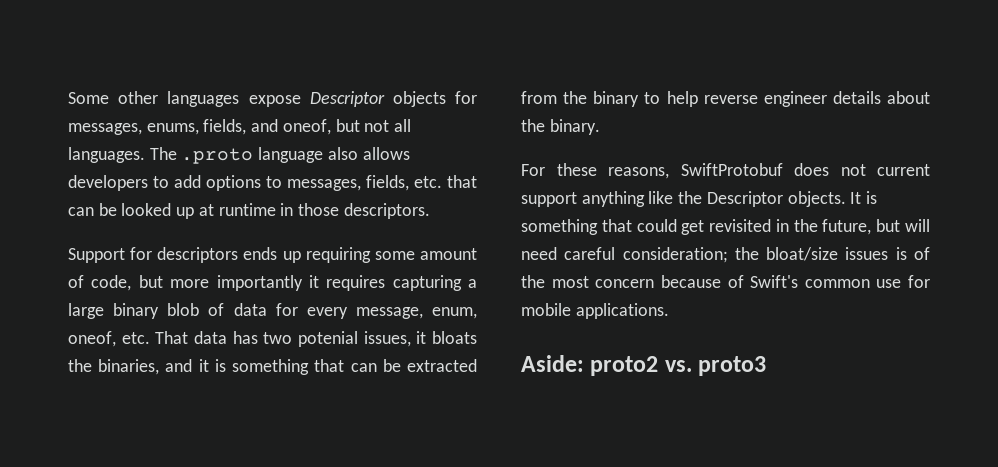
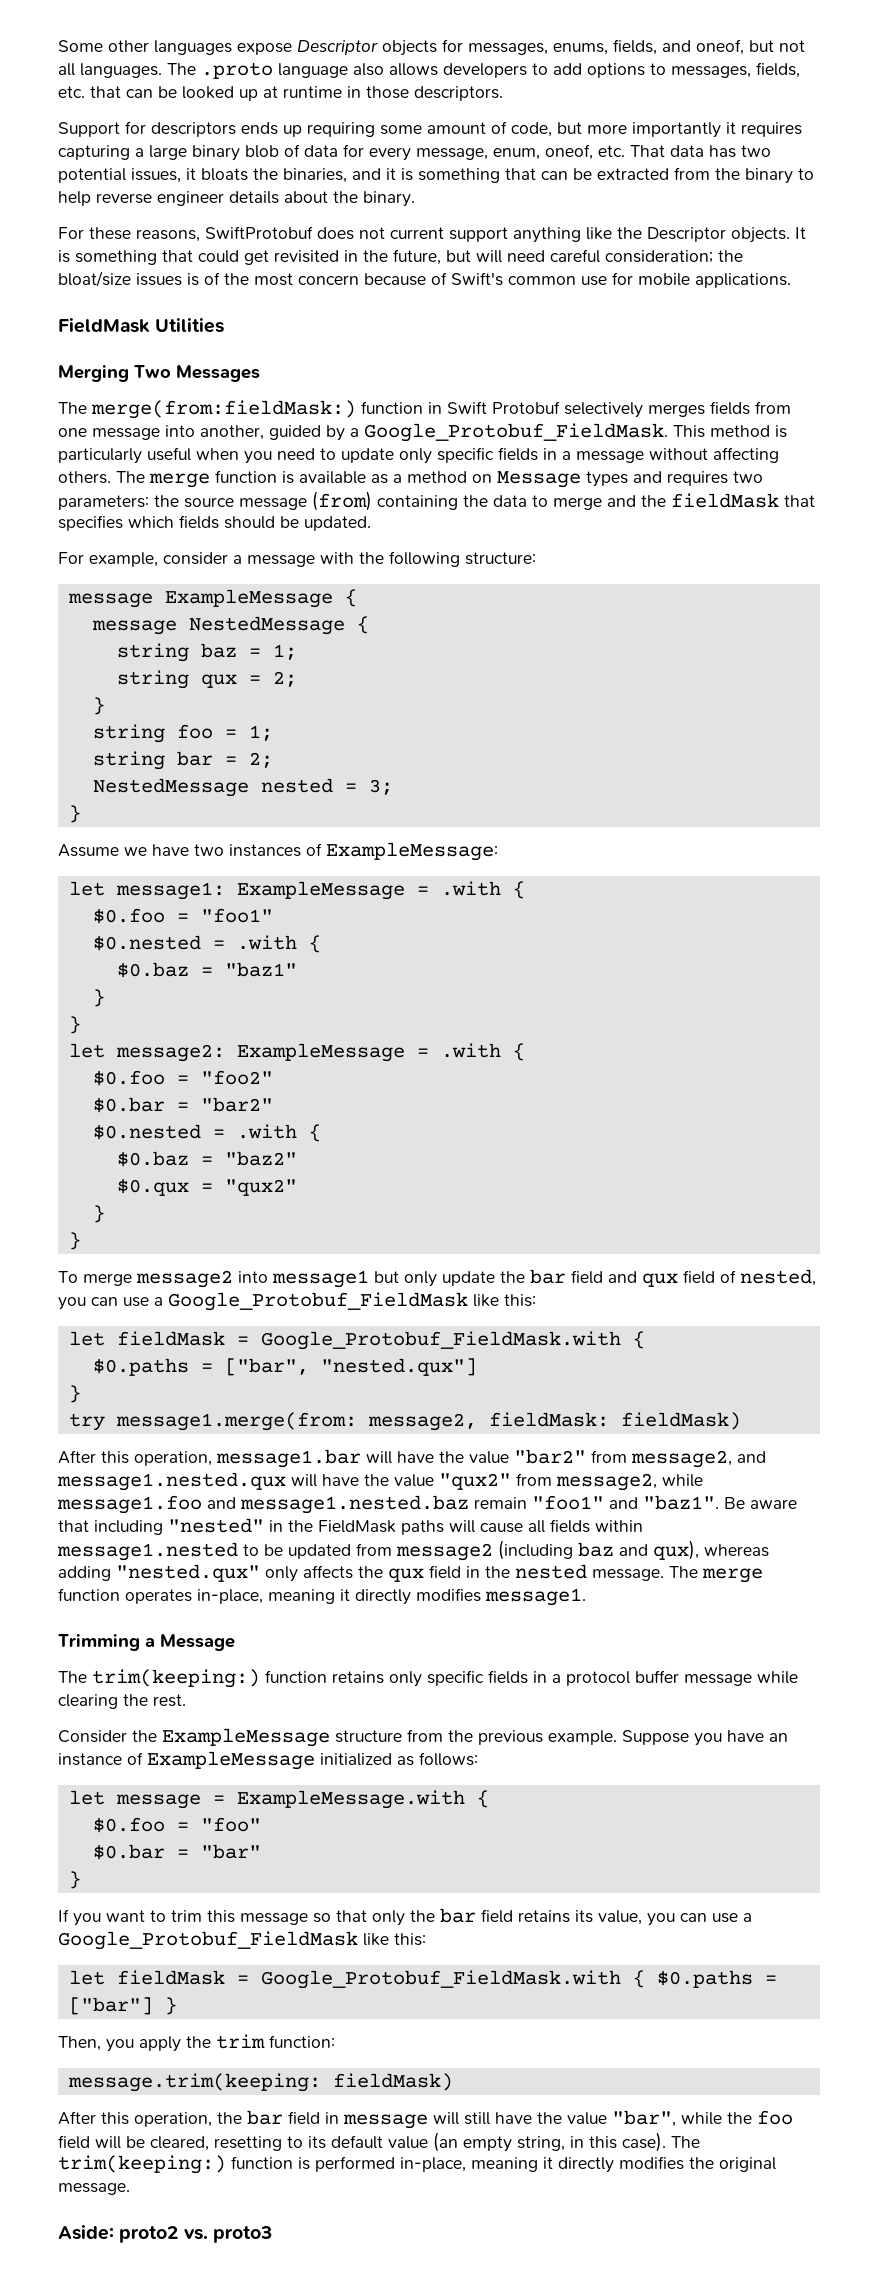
[298,331,358,347] potenial -> [58,168,126,183] potential
(669, 311) none -> [58,318,225,333] [58,365,260,382] [58,400,791,419] [58,423,787,442] [58,447,779,464] [58,470,763,488] [58,491,815,511] [58,515,371,531] [58,551,536,567] [67,589,357,608] [91,616,369,635] [116,643,297,662] [116,670,297,689] [92,697,105,715] [92,724,273,743] [92,751,273,770] [92,778,393,797] [68,805,81,823] [58,842,498,861] [68,881,525,900] [92,908,273,924] [92,935,321,953] [116,962,297,978] [92,989,105,1007] [68,1016,81,1034] [68,1043,525,1062] [92,1070,273,1086] [92,1097,273,1113] [92,1124,321,1142] [116,1151,297,1167] [116,1178,297,1196] [92,1205,105,1223] [68,1232,81,1250] [58,1269,816,1288] [58,1292,536,1311] [68,1331,645,1350] [92,1358,477,1376] [68,1385,81,1403] [68,1412,741,1431] [58,1449,766,1468] [57,1472,703,1491] [57,1495,797,1514] [58,1518,643,1535] [57,1540,769,1561] [58,1564,763,1583] [58,1588,586,1606] [58,1634,235,1651] [58,1669,798,1688] [58,1694,186,1709] [58,1728,788,1747] [58,1751,478,1770] [68,1790,489,1809] [92,1817,261,1833] [92,1844,261,1860] [68,1871,81,1889] [58,1908,752,1926] [58,1931,426,1950] [68,1970,777,1989] [68,1997,177,2015] [58,2034,335,2052] [67,2073,453,2092] [58,2110,793,2129] [58,2132,700,2152] [58,2155,776,2174] [58,2183,130,2195] // FieldMask Utilities // Merging Two Messages // The merge(from:fieldMask:) function in Swift Protobuf selectively merges fields from one message into another, guided by a Google_Protobuf_FieldMask. This method is particularly useful when you need to update only specific fields in a message without affecting others. The merge function is available as a method on Message types and requires two parameters: the source message (from) containing the data to merge and the fieldMask that specifies which fields should be updated. // For example, consider a message with the following structure: // message ExampleMessage { // message NestedMessage { // string baz = 1; // string qux = 2; // } // string foo = 1; // string bar = 2; // NestedMessage nested = 3; // } // Assume we have two instances of ExampleMessage: // let message1: ExampleMessage = .with { // $0.foo = "foo1" // $0.nested = .with { // $0.baz = "baz1" // } // } // let message2: ExampleMessage = .with { // $0.foo = "foo2" // $0.bar = "bar2" // $0.nested = .with { // $0.baz = "baz2" // $0.qux = "qux2" // } // } // To merge message2 into message1 but only update the bar field and qux field of nested, you can use a Google_Protobuf_FieldMask like this: // let fieldMask = Google_Protobuf_FieldMask.with { // $0.paths = ["bar", "nested.qux"] // } // try message1.merge(from: message2, fieldMask: fieldMask) // After this operation, message1.bar will have the value "bar2" from message2, and message1.nested.qux will have the value "qux2" from message2, while message1.foo and message1.nested.baz remain "foo1" and "baz1". Be aware that including "nested" in the FieldMask paths will cause all fields within message1.nested to be updated from message2 (including baz and qux), whereas adding "nested.qux" only affects the qux field in the nested message. The merge function operates in-place, meaning it directly modifies message1. // Trimming a Message // The trim(keeping:) function retains only specific fields in a protocol buffer message while clearing the rest. // Consider the ExampleMessage structure from the previous example. Suppose you have an instance of ExampleMessage initialized as follows: // let message = ExampleMessage.with { // $0.foo = "foo" // $0.bar = "bar" // } // If you want to trim this message so that only the bar field retains its value, you can use a Google_Protobuf_FieldMask like this: // let fieldMask = Google_Protobuf_FieldMask.with { $0.paths = ["bar"] } // Then, you apply the trim function: // message.trim(keeping: fieldMask) // After this operation, the bar field in message will still have the value "bar", while the foo field will be cleared, resetting to its default value (an empty string, in this case). The trim(keeping:) function is performed in-place, meaning it directly modifies the original message.

